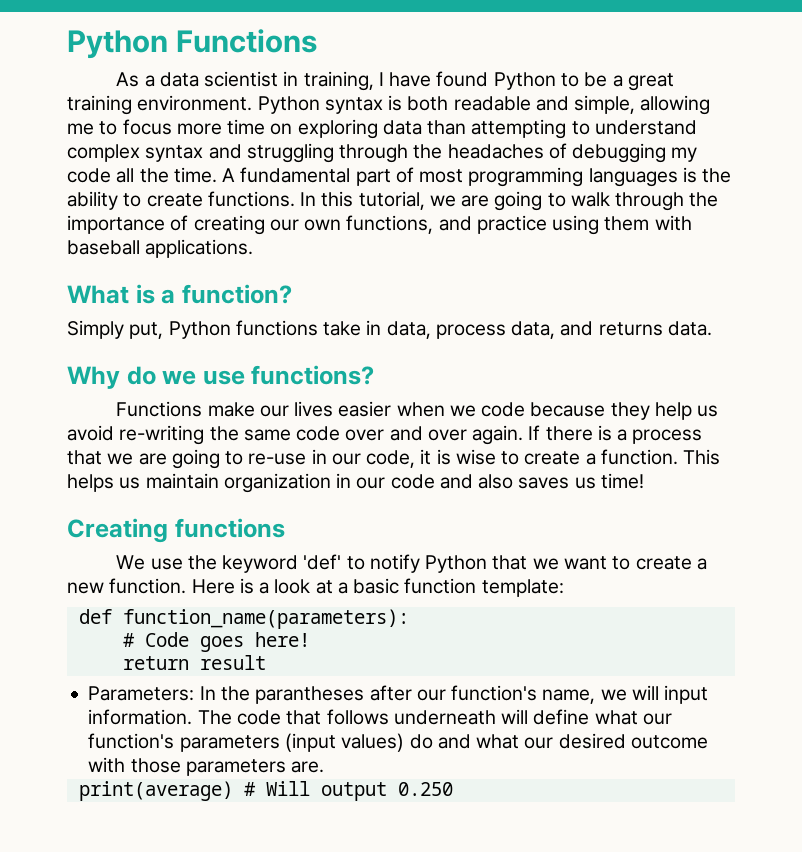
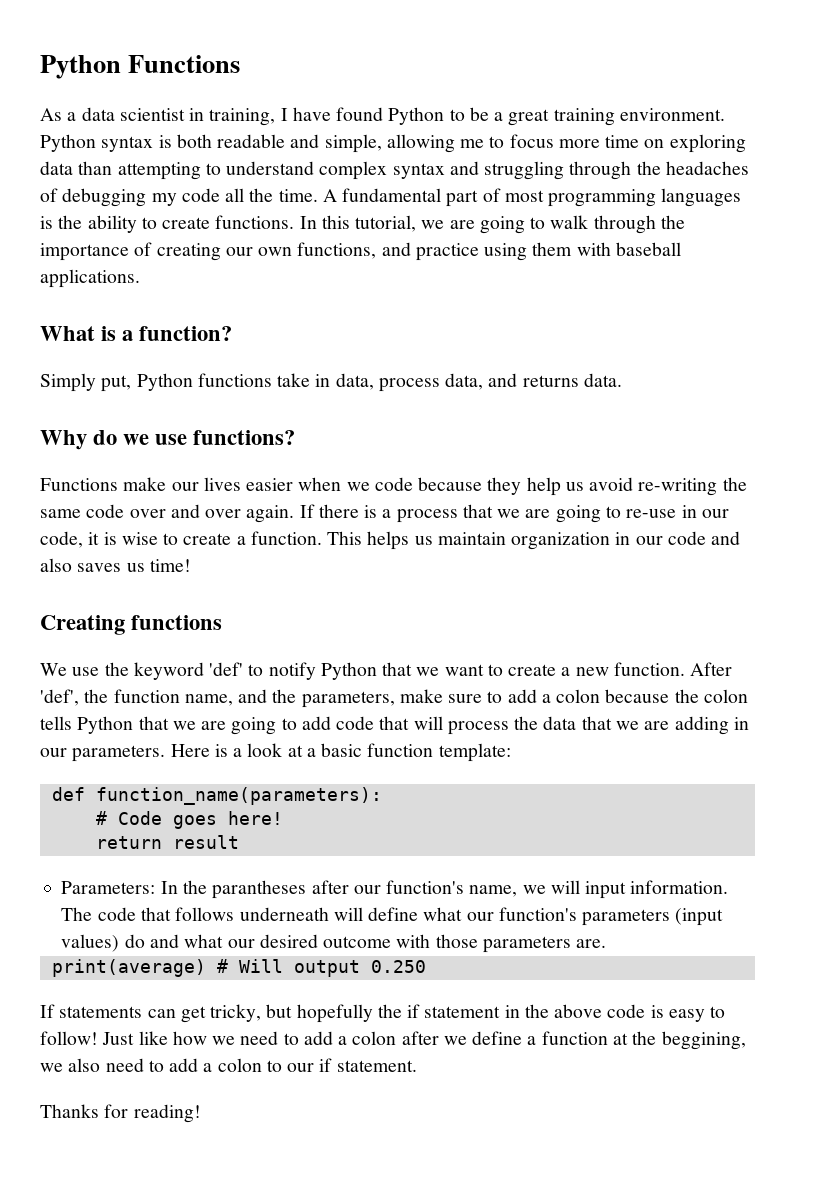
(187, 586) none -> [690,662,733,676] [40,689,748,708] [40,716,749,735] [40,745,166,762] After 'def', the function name, and the parameters, make sure to add a colon because the colon tells Python that we are going to add code that will process the data that we are adding in our parameters.
(453, 789) none -> [40,1004,726,1023] [40,1031,746,1050] [40,1058,417,1072] [40,1104,201,1123] // If statements can get tricky, but hopefully the if statement in the above code is easy to follow! Just like how we need to add a colon after we define a function at the beggining, we also need to add a colon to our if statement. // Thanks for reading!

